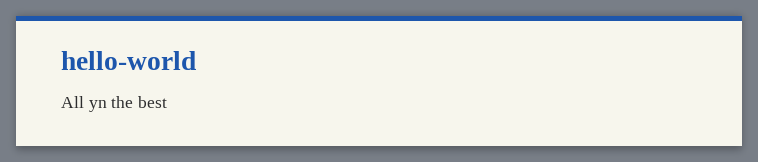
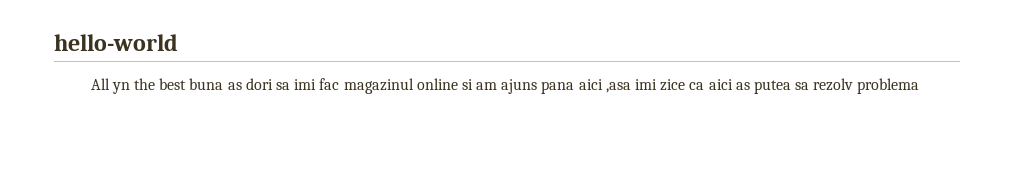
(168, 102) none -> [189,78,920,94] buna as dori sa imi fac magazinul online si am ajuns pana aici ,asa imi zice ca aici as putea sa rezolv problema

